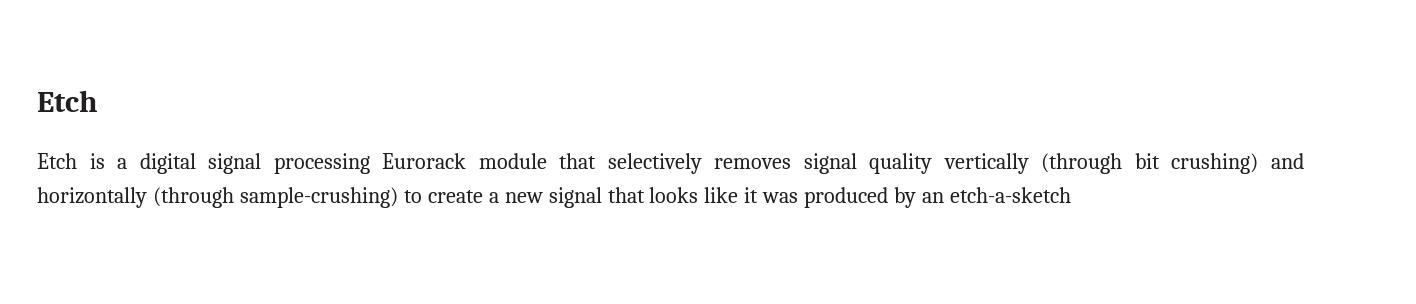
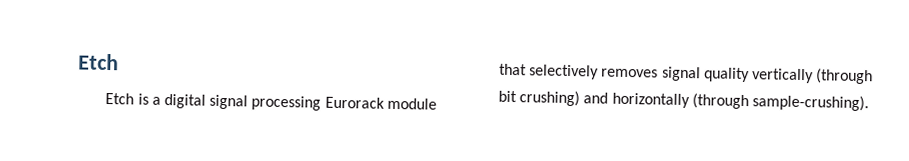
[239,187,1072,208] sample-crushing) to create a new signal that looks like it was produced by an etch-a-sketch -> [751,94,869,112] sample-crushing).

